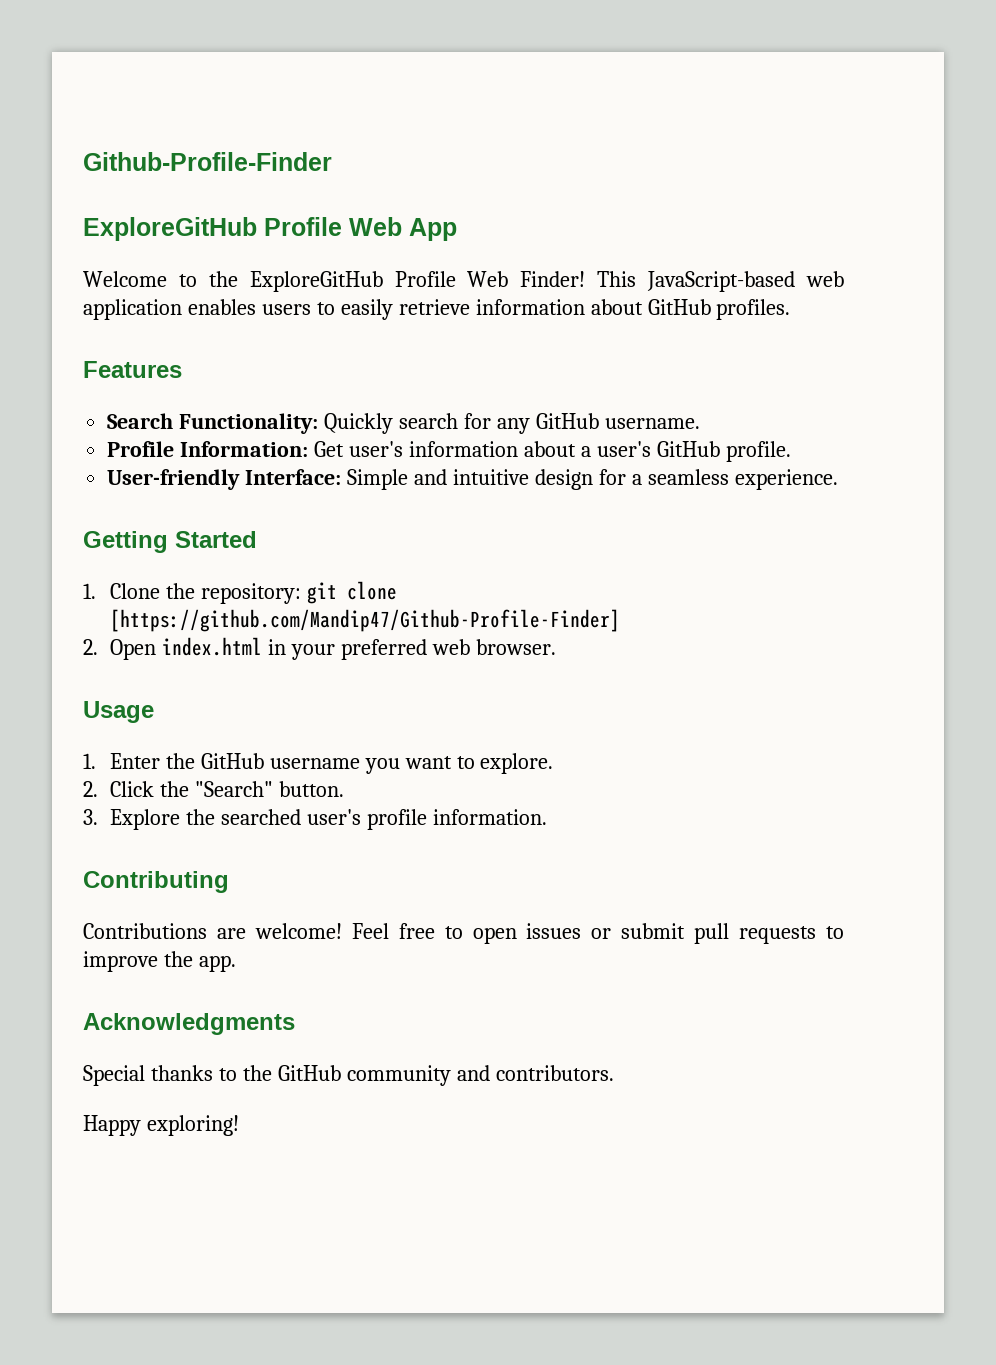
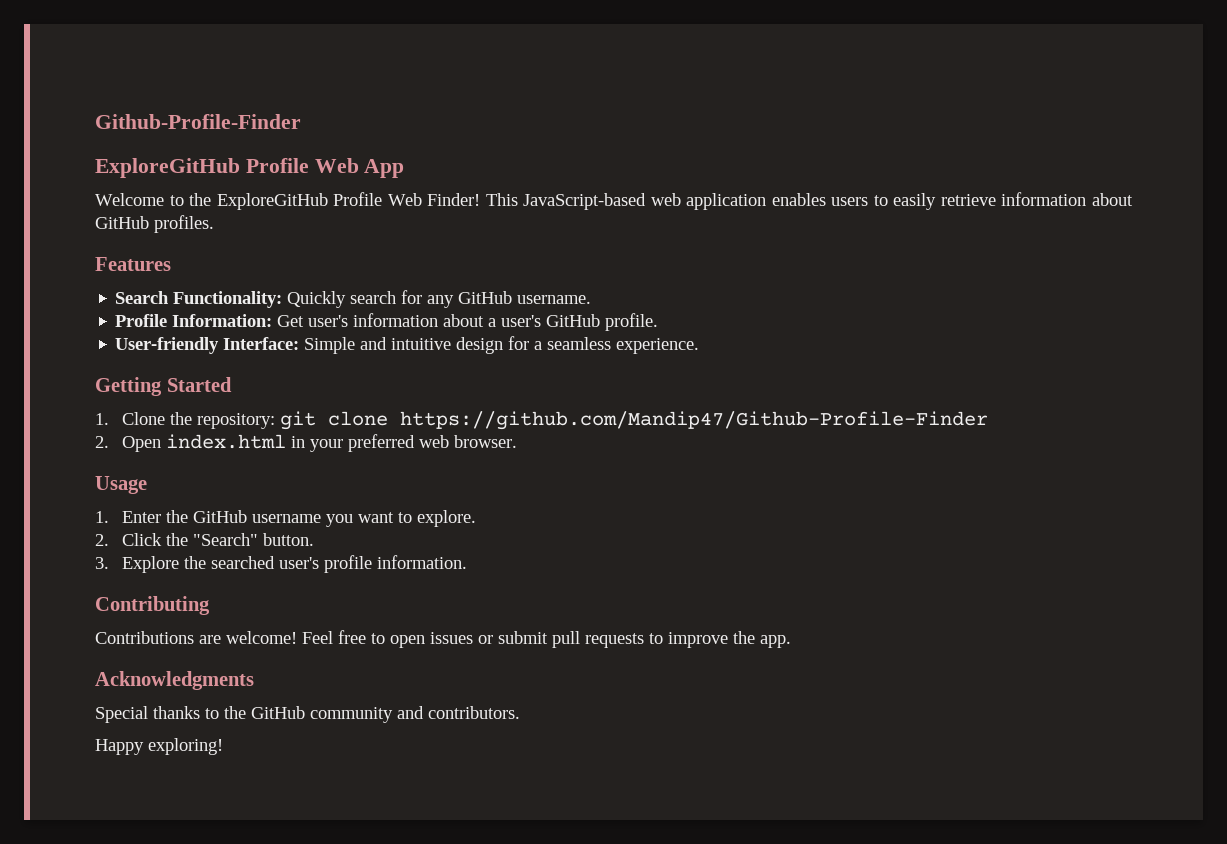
[109,609,620,632] [https://github.com/Mandip47/Github-Profile-Finder] -> [400,411,989,430] https://github.com/Mandip47/Github-Profile-Finder

